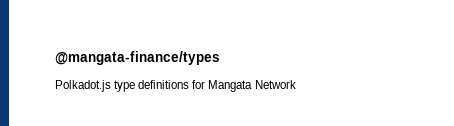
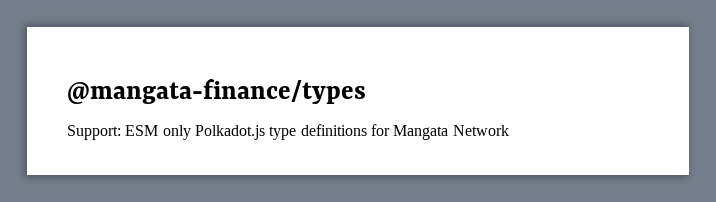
(220, 58) none -> [67,125,191,140] Support: ESM only

